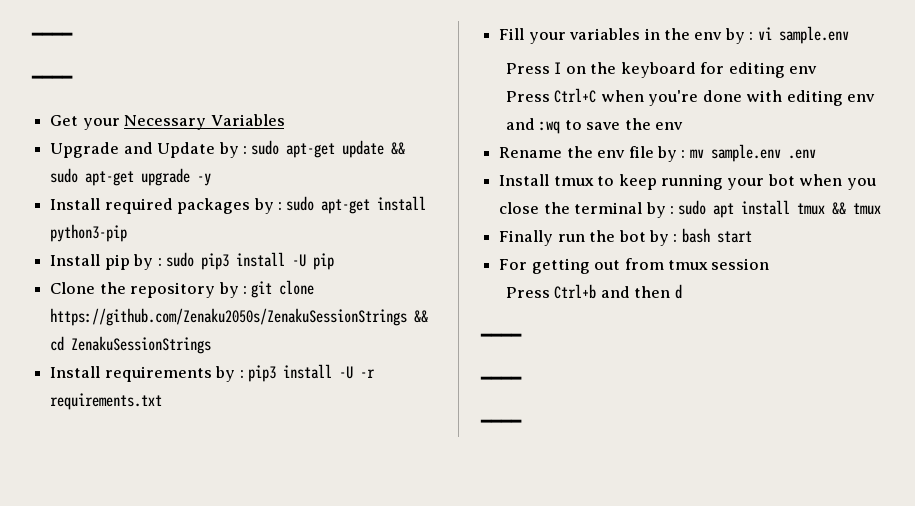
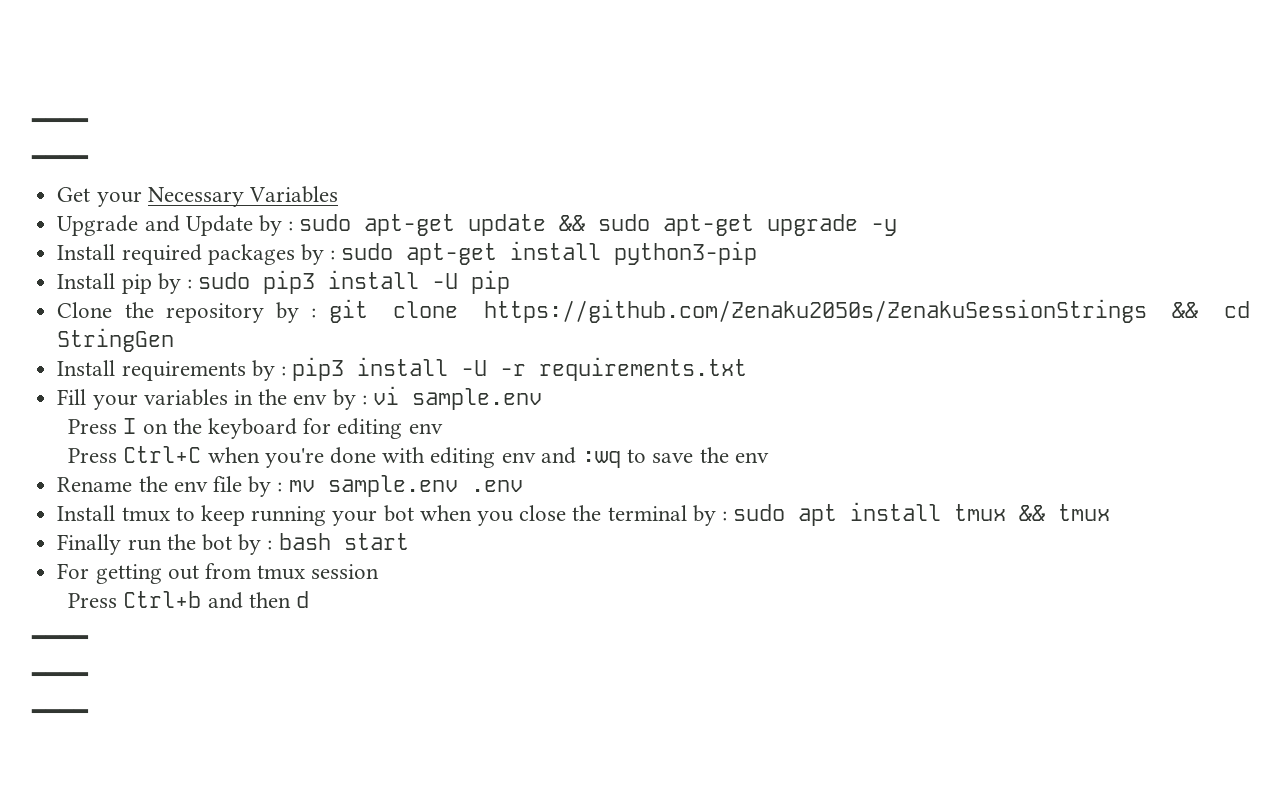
[71,336,212,354] ZenakuSessionStrings -> [57,328,175,352] StringGen

